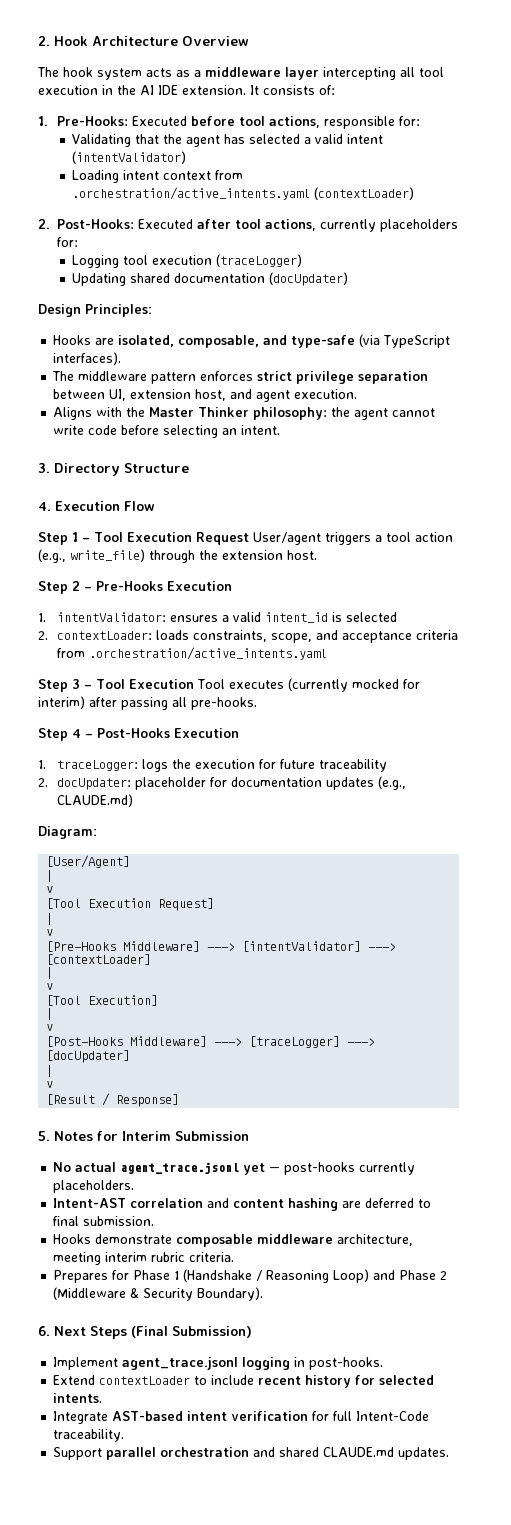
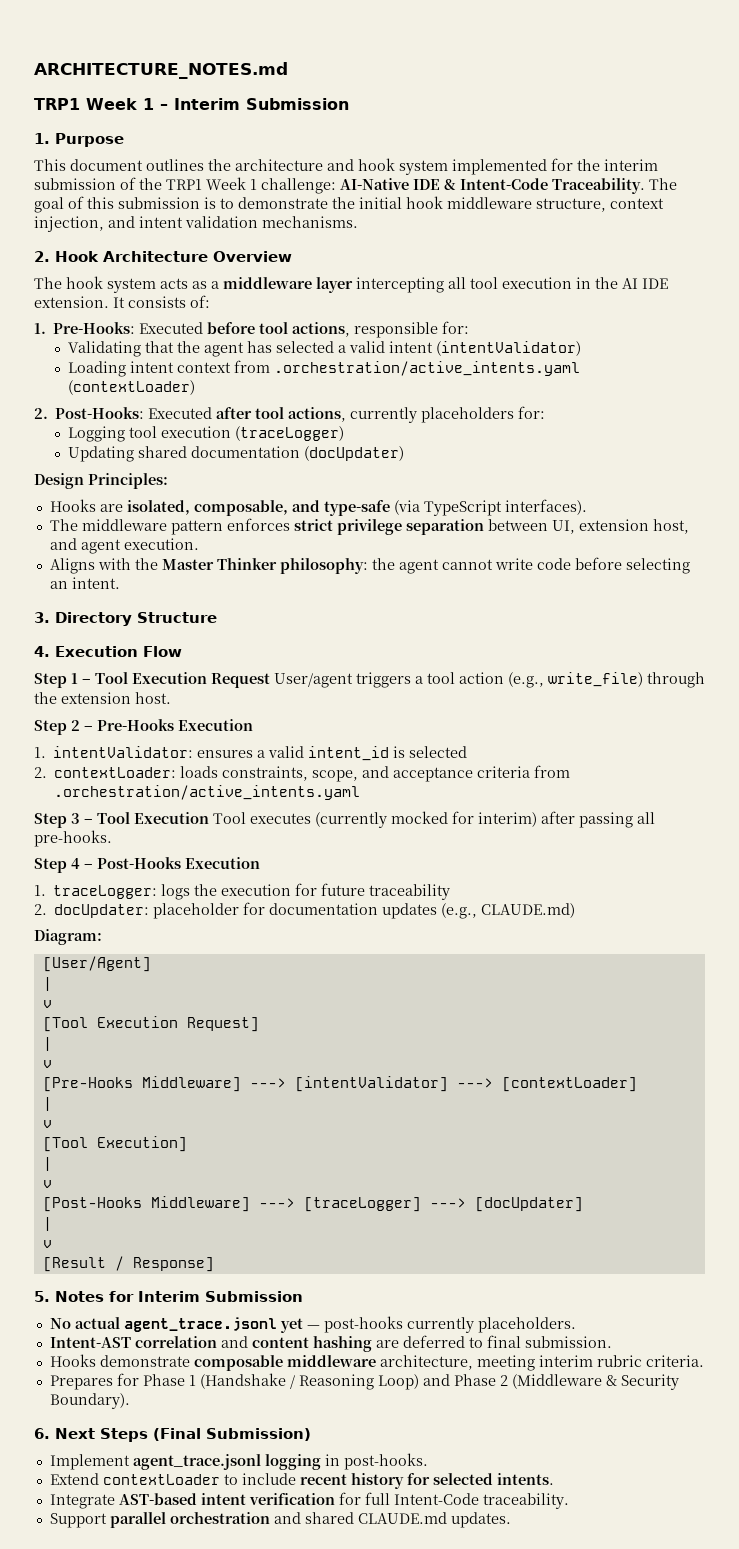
(38, 41) none -> [34,62,288,79] [34,98,349,110] [34,133,124,147] [34,158,658,175] [34,177,677,194] [34,196,664,213] [34,216,358,232] ARCHITECTURE_NOTES.md // TRP1 Week 1 – Interim Submission // 1. Purpose // This document outlines the architecture and hook system implemented for the interim submission of the TRP1 Week 1 challenge: AI-Native IDE & Intent-Code Traceability. The goal of this submission is to demonstrate the initial hook middleware structure, context injection, and intent validation mechanisms. //

